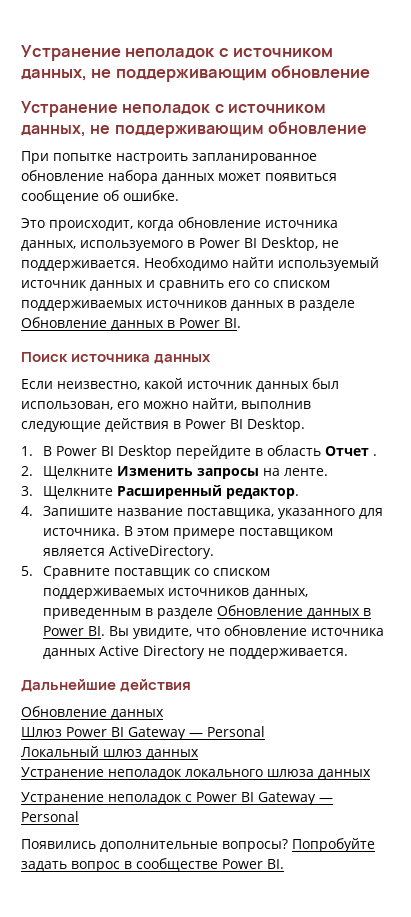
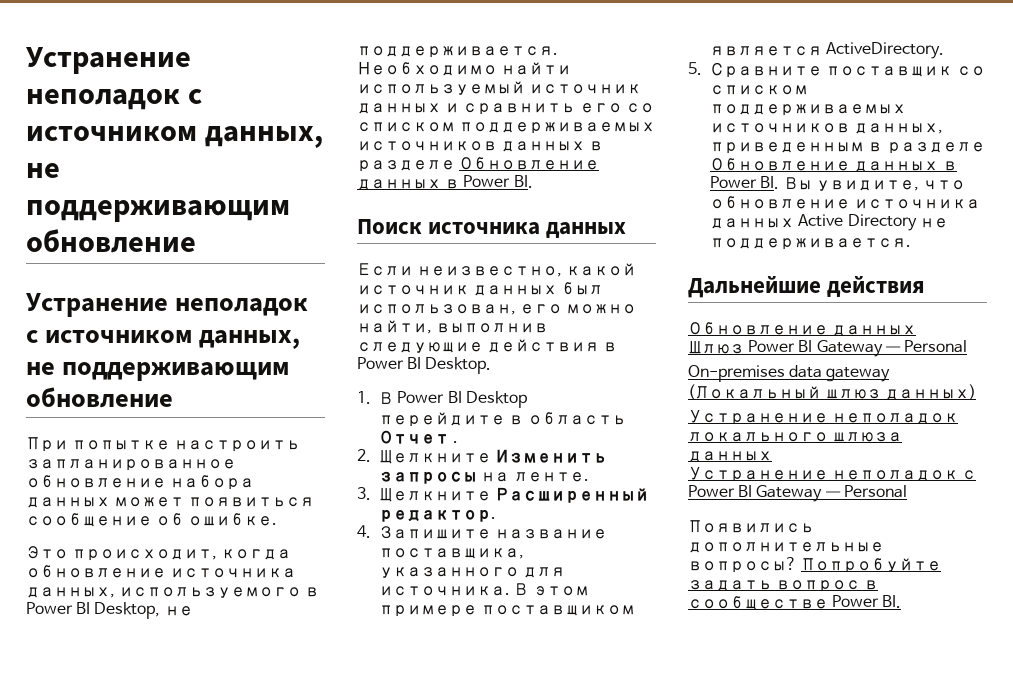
[21,746,199,760] Локальный шлюз данных -> [688,365,891,382] [688,384,977,400] On-premises data gateway (Локальный шлюз данных)

